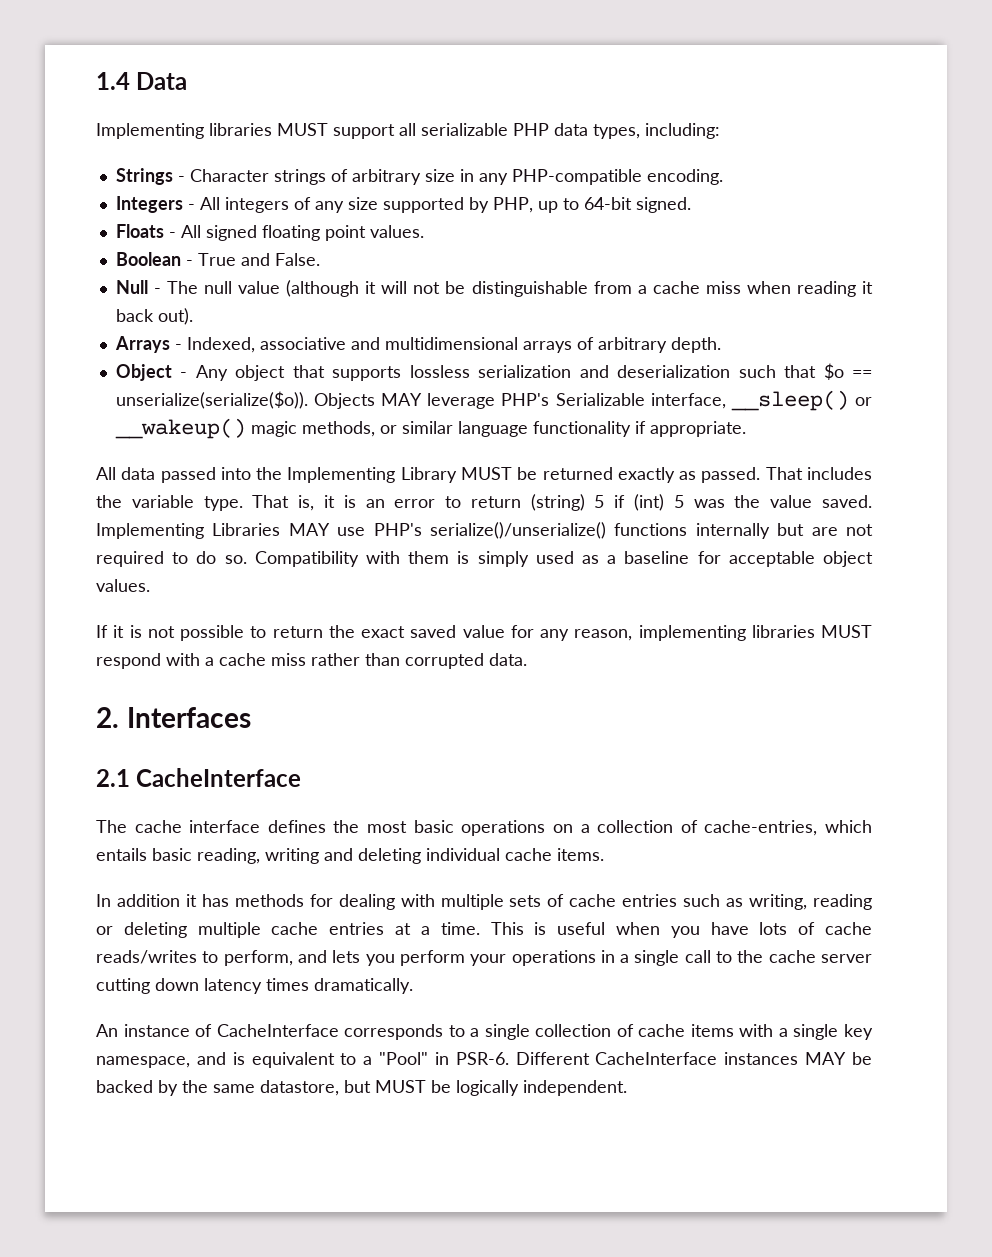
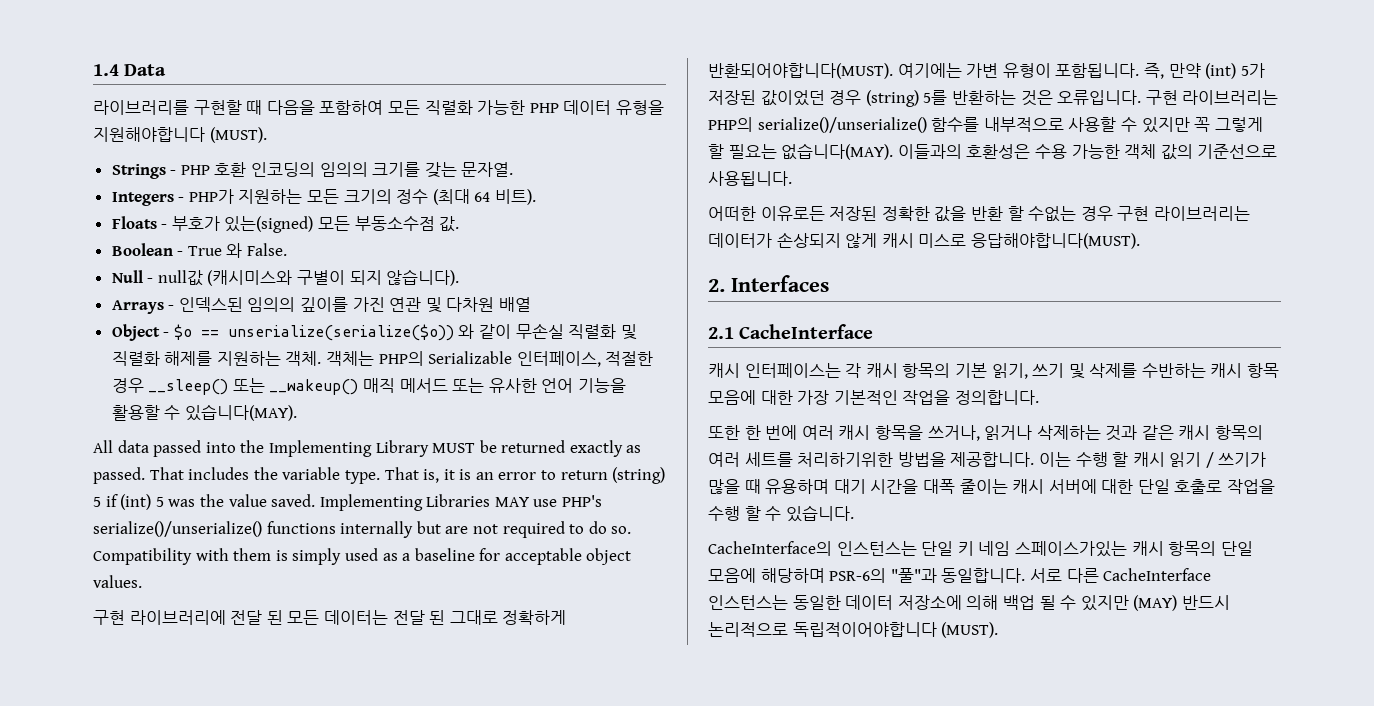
[96,123,720,139] [115,168,723,185] [115,196,691,213] [115,224,424,241] Implementing libraries MUST support all serializable PHP data types, including: // Strings - Character strings of arbitrary size in any PHP-compatible encoding. // Integers - All integers of any size supported by PHP, up to 64-bit signed. // Floats - All signed floating point values. -> [93,100,664,115] [93,127,267,143] [111,162,514,179] [111,189,537,206] [111,216,460,233] 라이브러리를 구현할 때 다음을 포함하여 모든 직렬화 가능한 PHP 데이터 유형을 지원해야합니다 (MUST). // Strings - PHP 호환 인코딩의 임의의 크기를 갖는 문자열. // Integers - PHP가 지원하는 모든 크기의 정수 (최대 64 비트). // Floats - 부호가 있는(signed) 모든 부동소수점 값.
[240,253,270,266] and -> [226,243,243,258] 와
[166,280,874,297] [115,308,193,325] [114,336,721,353] [115,363,872,381] [115,390,872,411] [114,418,746,439] The null value (although it will not be distinguishable from a cache miss when reading it back out). // Arrays - Indexed, associative and multidimensional arrays of arbitrary depth. // Object - Any object that supports lossless serialization and deserialization such that $o == unserialize(serialize($o)). Objects MAY leverage PHP's Serializable interface, __sleep() or __wakeup() magic methods, or similar language functionality if appropriate. -> [157,269,460,286] [111,297,532,314] [111,323,637,341] [111,351,654,367] [111,378,627,395] [111,404,297,421] null값 (캐시미스와 구별이 되지 않습니다). // Arrays - 인덱스된 임의의 깊이를 가진 연관 및 다차원 배열 // Object - $o == unserialize(serialize($o)) 와 같이 무손실 직렬화 및 직렬화 해제를 지원하는 객체. 객체는 PHP의 Serializable 인터페이스, 적절한 경우 __sleep() 또는 __wakeup() 매직 메서드 또는 유사한 언어 기능을 활용할 수 있습니다(MAY).
[96,625,872,641] [96,653,527,669] [96,707,251,728] [96,768,302,787] [96,820,873,836] [96,848,604,864] [96,894,872,910] [96,922,872,938] [96,950,872,966] [96,978,413,994] [96,1024,873,1040] [96,1052,872,1068] [96,1080,627,1096] If it is not possible to return the exact saved value for any reason, implementing libraries MUST respond with a cache miss rather than corrupted data. // 2. Interfaces // 2.1 CacheInterface // The cache interface defines the most basic operations on a collection of cache-entries, which entails basic reading, writing and deleting individual cache items. // In addition it has methods for dealing with multiple sets of cache entries such as writing, reading or deleting multiple cache entries at a time. This is useful when you have lots of cache reads/writes to perform, and lets you perform your operations in a single call to the cache server cutting down latency times dramatically. // An instance of CacheInterface corresponds to a single collection of cache items with a single key namespace, and is equivalent to a "Pool" in PSR-6. Different CacheInterface instances MAY be backed by the same datastore, but MUST be logically independent. -> [93,610,567,625] [708,63,1265,79] [708,90,1279,107] [708,117,1263,133] [708,143,1278,160] [708,171,792,186] [708,206,1250,222] [708,232,1140,249] [708,275,829,292] [708,324,874,339] [708,363,1280,379] [708,390,1039,405] [708,425,1264,441] [708,452,1267,468] [708,479,1276,494] [708,505,854,522] [708,541,1253,557] [708,568,1212,583] [708,595,1230,611] [708,622,999,638] 구현 라이브러리에 전달 된 모든 데이터는 전달 된 그대로 정확하게 반환되어야합니다(MUST). 여기에는 가변 유형이 포함됩니다. 즉, 만약 (int) 5가 저장된 값이었던 경우 (string) 5를 반환하는 것은 오류입니다. 구현 라이브러리는 PHP의 serialize()/unserialize() 함수를 내부적으로 사용할 수 있지만 꼭 그렇게 할 필요는 없습니다(MAY). 이들과의 호환성은 수용 가능한 객체 값의 기준선으로 사용됩니다. // 어떠한 이유로든 저장된 정확한 값을 반환 할 수없는 경우 구현 라이브러리는 데이터가 손상되지 않게 캐시 미스로 응답해야합니다(MUST). // 2. Interfaces // 2.1 CacheInterface // 캐시 인터페이스는 각 캐시 항목의 기본 읽기, 쓰기 및 삭제를 수반하는 캐시 항목 모음에 대한 가장 기본적인 작업을 정의합니다. // 또한 한 번에 여러 캐시 항목을 쓰거나, 읽거나 삭제하는 것과 같은 캐시 항목의 여러 세트를 처리하기위한 방법을 제공합니다. 이는 수행 할 캐시 읽기 / 쓰기가 많을 때 유용하며 대기 시간을 대폭 줄이는 캐시 서버에 대한 단일 호출로 작업을 수행 할 수 있습니다. // CacheInterface의 인스턴스는 단일 키 네임 스페이스가있는 캐시 항목의 단일 모음에 해당하며 PSR-6의 "풀"과 동일합니다. 서로 다른 CacheInterface 인스턴스는 동일한 데이터 저장소에 의해 백업 될 수 있지만 (MAY) 반드시 논리적으로 독립적이어야합니다 (MUST).

